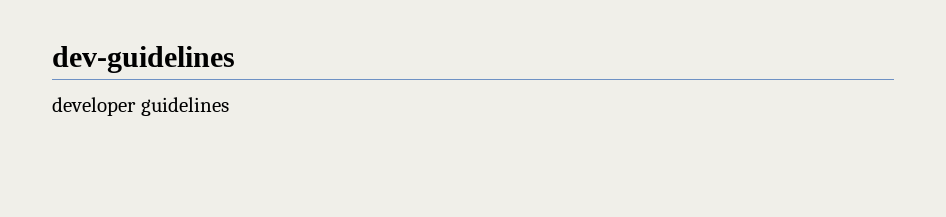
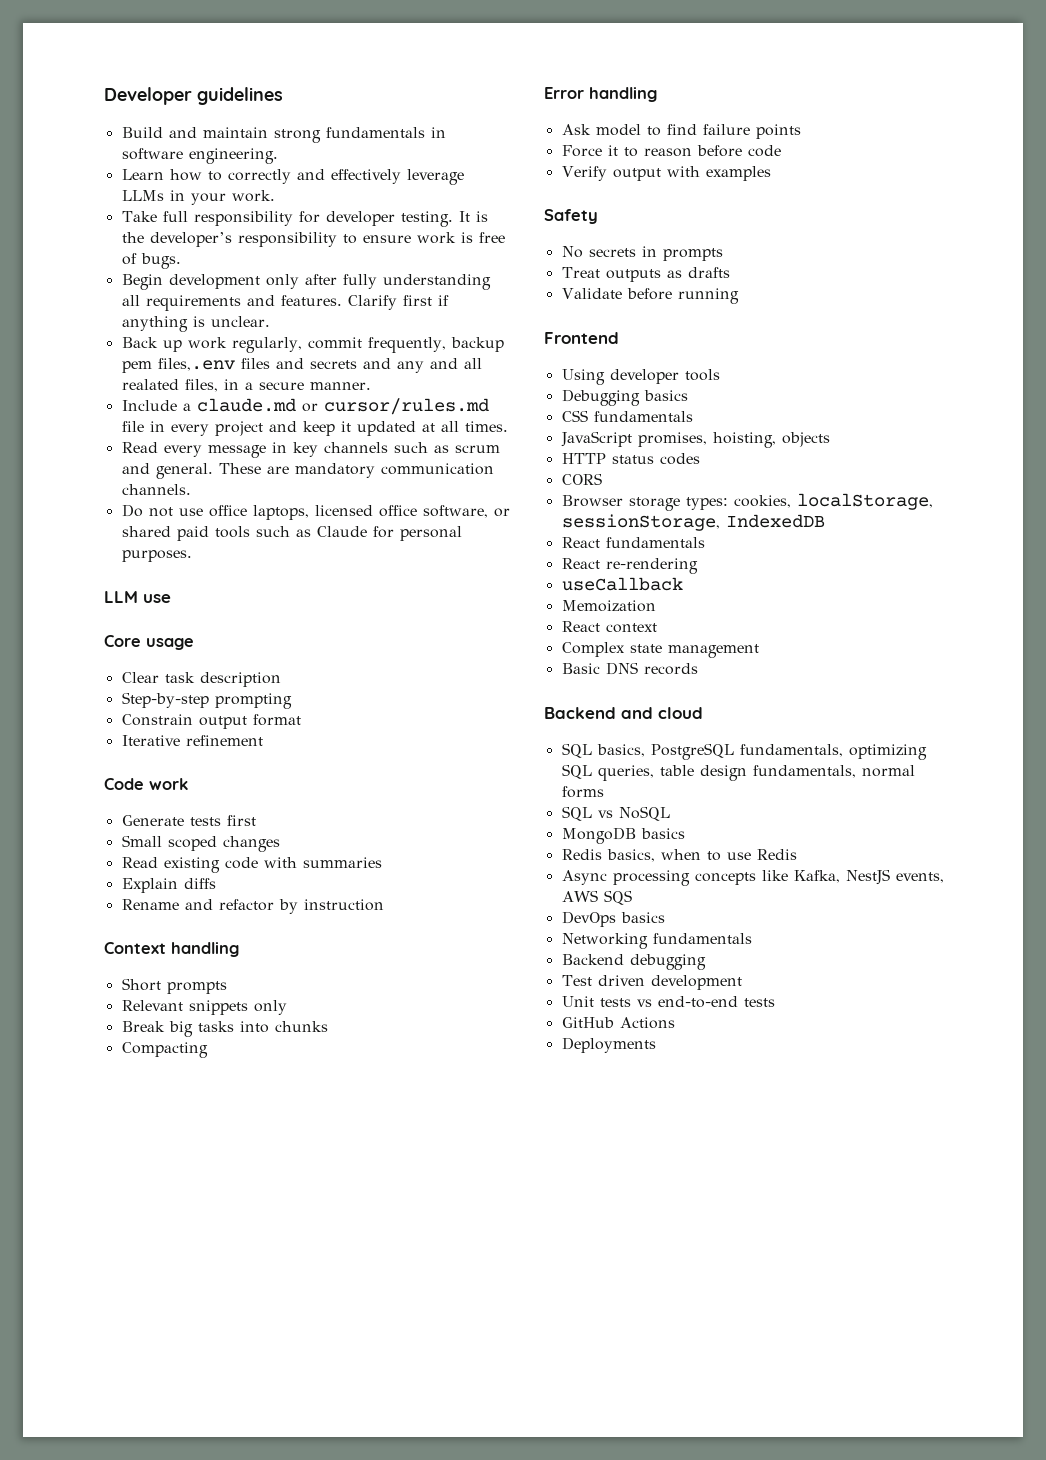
[52,46,235,73] [52,97,229,116] dev-guidelines // developer guidelines -> [104,87,283,105] [121,127,446,143] [121,148,278,164] [121,169,464,185] [121,190,275,205] [121,211,488,227] [121,232,505,247] [121,253,181,269] [121,274,491,290] [121,295,449,311] [121,316,270,332] [121,337,504,353] [121,358,482,373] [121,379,371,392] [121,398,489,415] [121,421,508,436] [121,442,500,458] [121,463,494,479] [121,484,191,495] [121,504,510,520] [121,526,462,541] [121,550,192,562] [104,591,171,603] [104,635,194,650] [121,672,281,687] [121,692,292,709] [121,714,301,729] [121,735,263,746] [104,778,188,790] [121,815,256,826] [121,835,280,852] [121,857,382,873] [121,878,216,893] [121,899,384,914] [104,942,239,957] [121,978,227,994] [121,1000,287,1015] [121,1021,328,1037] [121,1042,208,1058] [544,87,657,102] [561,124,801,139] [561,145,781,157] [561,166,771,181] [544,209,598,224] [561,246,723,261] [561,267,730,282] [561,288,739,304] [544,332,619,344] [561,369,720,385] [561,389,688,406] [561,410,693,422] [560,431,830,448] [561,453,700,465] [561,473,602,485] [561,493,933,511] [561,514,825,531] [561,537,705,548] [561,558,698,574] [561,577,683,591] [561,600,656,612] [561,621,657,633] [561,642,759,658] [561,662,698,675] [544,707,703,719] [561,743,927,760] [561,764,915,781] [561,786,604,798] [561,806,670,821] [561,827,685,844] [561,849,797,862] [561,869,944,886] [561,890,632,905] [561,911,665,927] [561,933,752,949] [561,954,706,970] [561,975,742,990] [561,996,775,1008] [561,1017,675,1029] [561,1037,656,1053] Developer guidelines // Build and maintain strong fundamentals in software engineering. // Learn how to correctly and effectively leverage LLMs in your work. // Take full responsibility for developer testing. It is the developer’s responsibility to ensure work is free of bugs. // Begin development only after fully understanding all requirements and features. Clarify first if anything is unclear. // Back up work regularly, commit frequently, backup pem files,.env files and secrets and any and all realated files, in a secure manner. // Include a claude.md or cursor/rules.md file in every project and keep it updated at all times. // Read every message in key channels such as scrum and general. These are mandatory communication channels. // Do not use office laptops, licensed office software, or shared paid tools such as Claude for personal purposes. // LLM use // Core usage // Clear task description // Step-by-step prompting // Constrain output format // Iterative refinement // Code work // Generate tests first // Small scoped changes // Read existing code with summaries // Explain diffs // Rename and refactor by instruction // Context handling // Short prompts // Relevant snippets only // Break big tasks into chunks // Compacting // Error handling // Ask model to find failure points // Force it to reason before code // Verify output with examples // Safety // No secrets in prompts // Treat outputs as drafts // Validate before running // Frontend // Using developer tools // Debugging basics // CSS fundamentals // JavaScript promises, hoisting, objects // HTTP status codes // CORS // Browser storage types: cookies, localStorage, sessionStorage, IndexedDB // React fundamentals // React re-rendering // useCallback // Memoization // React context // Complex state management // Basic DNS records // Backend and cloud // SQL basics, PostgreSQL fundamentals, optimizing SQL queries, table design fundamentals, normal forms // SQL vs NoSQL // MongoDB basics // Redis basics, when to use Redis // Async processing concepts like Kafka, NestJS events, AWS SQS // DevOps basics // Networking fundamentals // Backend debugging // Test driven development // Unit tests vs end-to-end tests // GitHub Actions // Deployments

